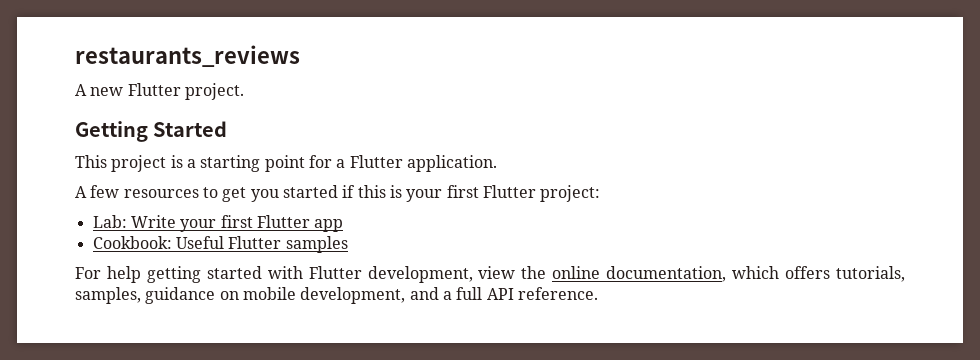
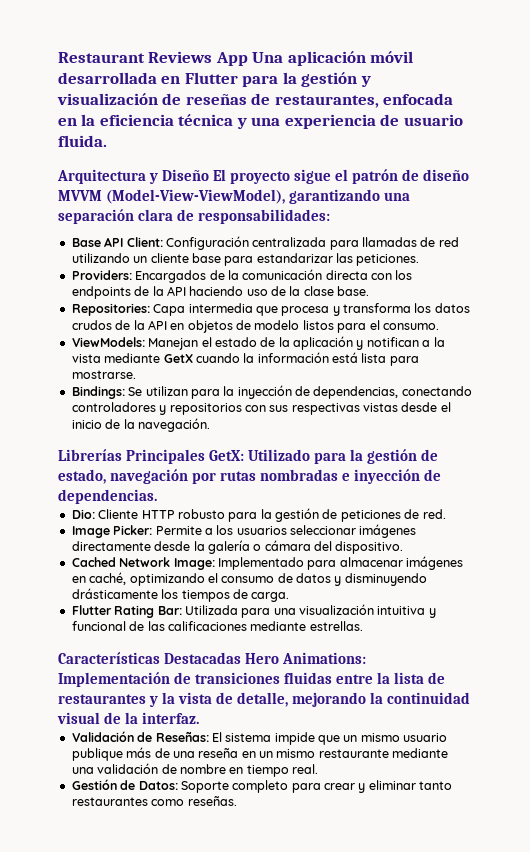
[75,45,300,67] [75,83,244,100] [75,121,228,142] [75,155,497,172] [75,185,601,202] [92,215,344,232] [92,236,348,253] [75,266,905,283] [75,287,598,304] restaurants_reviews // A new Flutter project. // Getting Started // This project is a starting point for a Flutter application. // A few resources to get you started if this is your first Flutter project: // Lab: Write your first Flutter app // Cookbook: Useful Flutter samples // For help getting started with Flutter development, view the online documentation, which offers tutorials, samples, guidance on mobile development, and a full API reference. -> [58,51,414,66] [58,72,371,87] [57,93,454,108] [58,114,463,129] [58,135,107,147] [57,169,470,184] [58,189,411,204] [58,209,331,224] [71,236,459,250] [71,253,420,266] [71,269,413,283] [71,286,370,299] [71,303,470,316] [71,320,439,333] [71,336,445,350] [71,352,419,366] [71,370,136,379] [71,385,472,399] [71,402,451,415] [71,418,210,432] [58,449,439,464] [58,469,442,484] [58,489,157,504] [71,508,446,522] [71,524,417,538] [71,540,404,554] [71,556,463,570] [71,572,427,586] [71,588,290,602] [71,604,436,618] [71,621,363,631] [58,652,367,664] [58,672,446,687] [58,692,471,707] [57,712,200,724] [71,731,448,745] [71,747,449,761] [71,763,318,777] [71,779,453,793] [71,796,237,806] Restaurant Reviews App Una aplicación móvil desarrollada en Flutter para la gestión y visualización de reseñas de restaurantes, enfocada en la eficiencia técnica y una experiencia de usuario fluida. // Arquitectura y Diseño El proyecto sigue el patrón de diseño MVVM (Model-View-ViewModel), garantizando una separación clara de responsabilidades: // Base API Client: Configuración centralizada para llamadas de red utilizando un cliente base para estandarizar las peticiones. // Providers: Encargados de la comunicación directa con los endpoints de la API haciendo uso de la clase base. // Repositories: Capa intermedia que procesa y transforma los datos crudos de la API en objetos de modelo listos para el consumo. // ViewModels: Manejan el estado de la aplicación y notifican a la vista mediante GetX cuando la información está lista para mostrarse. // Bindings: Se utilizan para la inyección de dependencias, conectando controladores y repositorios con sus respectivas vistas desde el inicio de la navegación. // Librerías Principales GetX: Utilizado para la gestión de estado, navegación por rutas nombradas e inyección de dependencias. // Dio: Cliente HTTP robusto para la gestión de peticiones de red. // Image Picker: Permite a los usuarios seleccionar imágenes directamente desde la galería o cámara del dispositivo. // Cached Network Image: Implementado para almacenar imágenes en caché, optimizando el consumo de datos y disminuyendo drásticamente los tiempos de carga. // Flutter Rating Bar: Utilizada para una visualización intuitiva y funcional de las calificaciones mediante estrellas. // Características Destacadas Hero Animations: Implementación de transiciones fluidas entre la lista de restaurantes y la vista de detalle, mejorando la continuidad visual de la interfaz. // Validación de Reseñas: El sistema impide que un mismo usuario publique más de una reseña en un mismo restaurante mediante una validación de nombre en tiempo real. // Gestión de Datos: Soporte completo para crear y eliminar tanto restaurantes como reseñas.

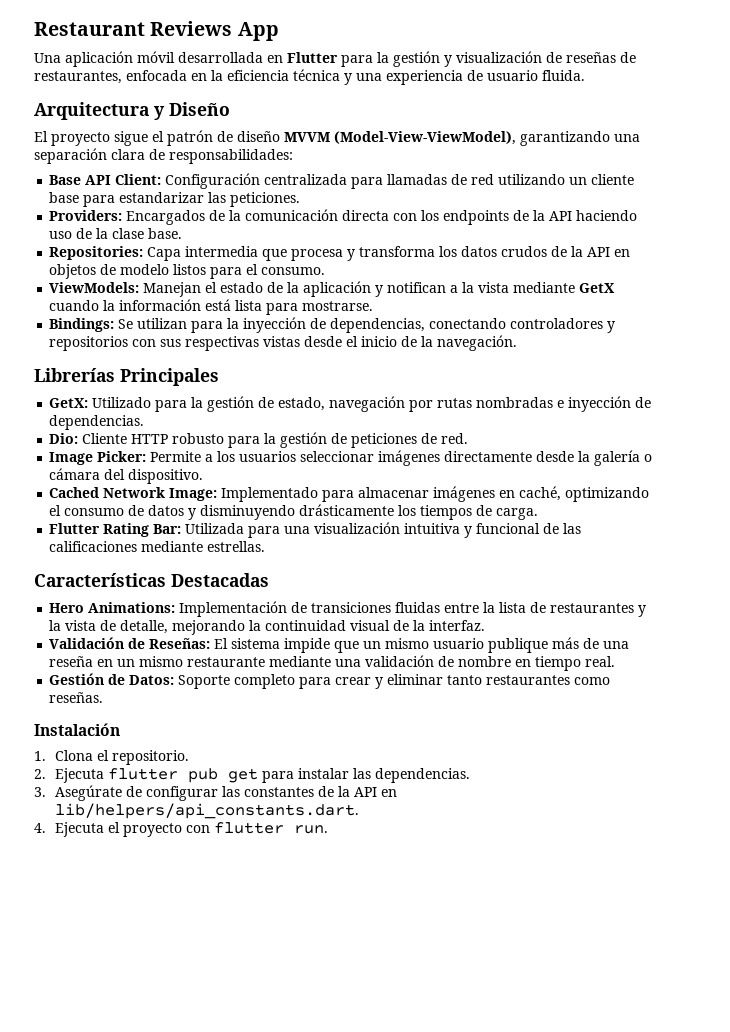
(248, 59) none -> (279, 31) //
(210, 175) none -> (230, 109) //
(206, 456) none -> (219, 377) //
(242, 658) none -> (269, 580) //
(237, 801) none -> [34,723,120,736] [34,750,189,765] [34,768,470,783] [34,785,397,801] [54,803,359,819] [34,822,328,837] // Instalación // 1. Clona el repositorio. // 2. Ejecuta flutter pub get para instalar las dependencias. // 3. Asegúrate de configurar las constantes de la API en lib/helpers/api_constants.dart. // 4. Ejecuta el proyecto con flutter run.

